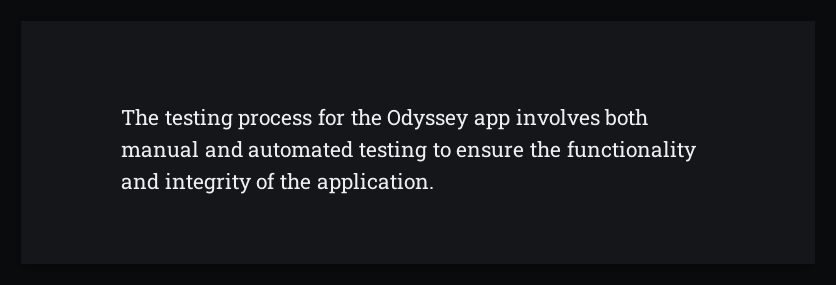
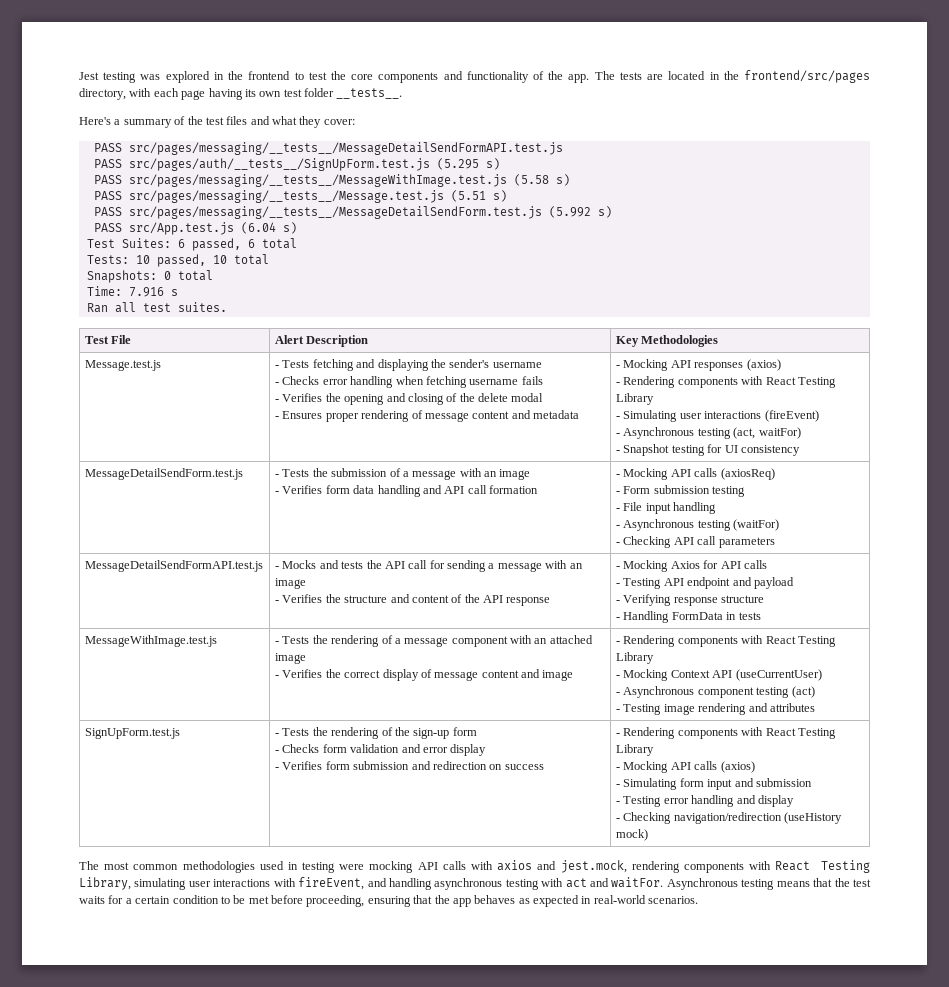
[121,108,649,130] [121,140,697,162] [121,172,434,194] The testing process for the Odyssey app involves both manual and automated testing to ensure the functionality and integrity of the application. -> [79,70,871,83] [79,88,403,100] [79,116,355,128] [93,142,563,155] [93,158,500,171] [93,174,570,187] [93,190,507,203] [93,206,612,219] [93,222,297,235] [86,238,297,251] [86,254,269,267] [86,270,213,283] [86,286,178,297] [86,302,227,313] [85,335,132,344] [275,335,369,347] [616,335,719,347] [85,360,162,371] [275,359,542,371] [275,376,543,388] [275,393,544,405] [275,410,580,422] [616,359,781,371] [616,376,836,388] [616,393,655,405] [616,410,819,422] [616,427,801,439] [616,444,800,456] [85,468,244,480] [275,468,531,480] [275,485,539,497] [616,468,775,480] [616,485,746,497] [616,502,717,514] [616,519,780,531] [616,536,775,548] [85,560,264,572] [275,560,583,572] [275,578,307,589] [275,594,551,606] [616,560,767,572] [616,577,794,589] [616,594,765,606] [616,611,761,623] [85,635,218,647] [275,635,593,647] [275,653,307,664] [275,669,574,681] [616,635,836,647] [616,652,655,664] [616,669,822,681] [616,686,815,698] [616,703,815,715] [85,728,181,739] [275,727,477,739] [275,744,487,756] [275,761,544,770] [616,727,836,739] [616,744,655,756] [616,761,755,773] [616,778,812,790] [616,795,794,807] [616,812,843,824] [616,829,649,841] [79,860,871,873] [79,877,872,890] [79,895,699,907] Jest testing was explored in the frontend to test the core components and functionality of the app. The tests are located in the frontend/src/pages directory, with each page having its own test folder __tests__. // Here's a summary of the test files and what they cover: // PASS src/pages/messaging/__tests__/MessageDetailSendFormAPI.test.js // PASS src/pages/auth/__tests__/SignUpForm.test.js (5.295 s) // PASS src/pages/messaging/__tests__/MessageWithImage.test.js (5.58 s) // PASS src/pages/messaging/__tests__/Message.test.js (5.51 s) // PASS src/pages/messaging/__tests__/MessageDetailSendForm.test.js (5.992 s) // PASS src/App.test.js (6.04 s) // Test Suites: 6 passed, 6 total // Tests: 10 passed, 10 total // Snapshots: 0 total // Time: 7.916 s // Ran all test suites. // Test File | Alert Description | Key Methodologies // Message.test.js | - Tests fetching and displaying the sender's username // - Checks error handling when fetching username fails // - Verifies the opening and closing of the delete modal // - Ensures proper rendering of message content and metadata | - Mocking API responses (axios) // - Rendering components with React Testing Library // - Simulating user interactions (fireEvent) // - Asynchronous testing (act, waitFor) // - Snapshot testing for UI consistency // MessageDetailSendForm.test.js | - Tests the submission of a message with an image // - Verifies form data handling and API call formation | - Mocking API calls (axiosReq) // - Form submission testing // - File input handling // - Asynchronous testing (waitFor) // - Checking API call parameters // MessageDetailSendFormAPI.test.js | - Mocks and tests the API call for sending a message with an image // - Verifies the structure and content of the API response | - Mocking Axios for API calls // - Testing API endpoint and payload // - Verifying response structure // - Handling FormData in tests // MessageWithImage.test.js | - Tests the rendering of a message component with an attached image // - Verifies the correct display of message content and image | - Rendering components with React Testing Library // - Mocking Context API (useCurrentUser) // - Asynchronous component testing (act) // - Testing image rendering and attributes // SignUpForm.test.js | - Tests the rendering of the sign-up form // - Checks form validation and error display // - Verifies form submission and redirection on success | - Rendering components with React Testing Library // - Mocking API calls (axios) // - Simulating form input and submission // - Testing error handling and display // - Checking navigation/redirection (useHistory mock) // The most common methodologies used in testing were mocking API calls with axios and jest.mock, rendering components with React Testing Library, simulating user interactions with fireEvent, and handling asynchronous testing with act and waitFor. Asynchronous testing means that the test waits for a certain condition to be met before proceeding, ensuring that the app behaves as expected in real-world scenarios.

